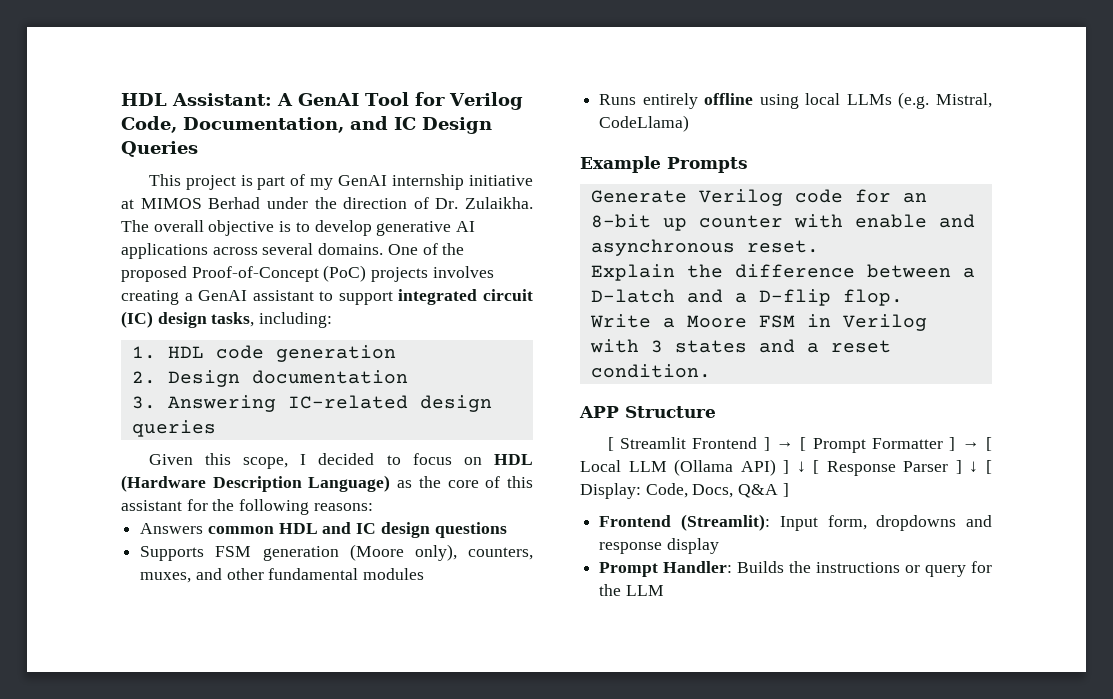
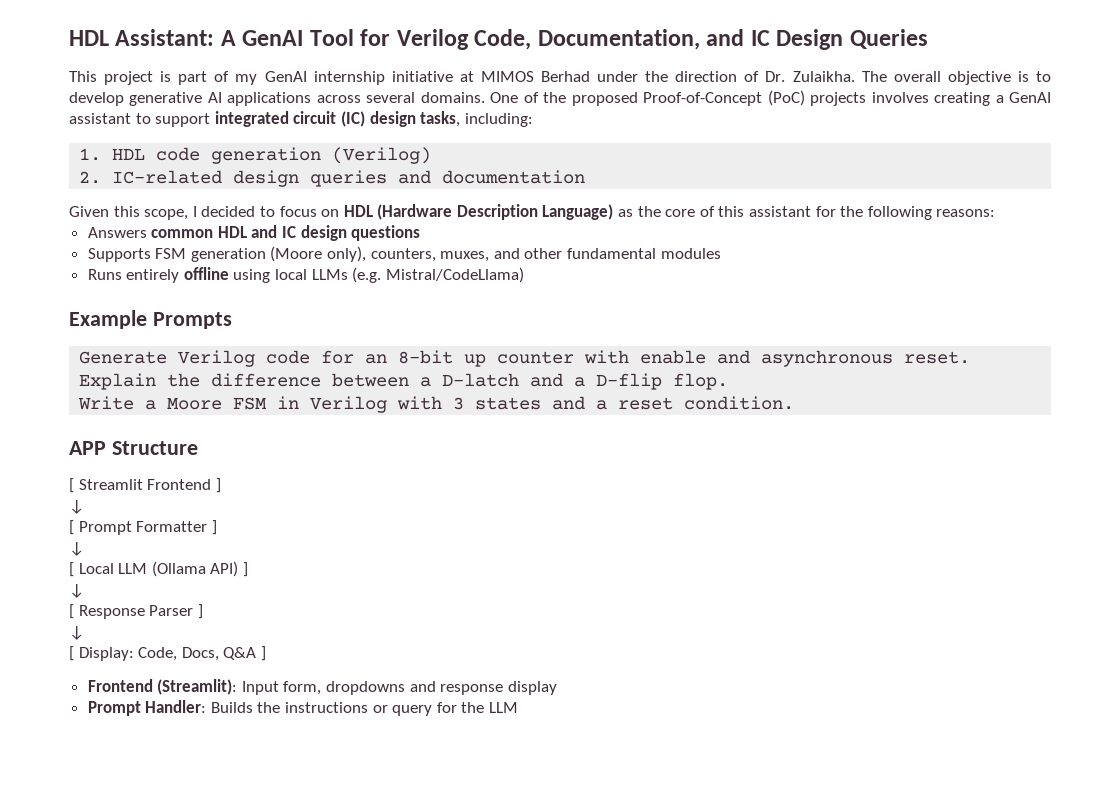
(396, 353) none -> [332,147,432,164] (Verilog)
[167,370,408,387] [131,395,276,412] Design documentation // 3. Answering -> (102, 177) none
(216, 428) none -> [398,170,586,184] and documentation
[936,93,992,108] [599,115,690,132] Mistral, CodeLlama) -> [385,267,524,283] Mistral/CodeLlama)
[776,442,795,449] → -> [69,500,84,514] // ↓ //
[961,442,980,449] → -> [69,542,84,556] // ↓ //
[796,461,806,472] ↓ -> [69,584,84,598] // ↓ //
[969,461,979,472] ↓ -> [69,626,84,640] // ↓ //

